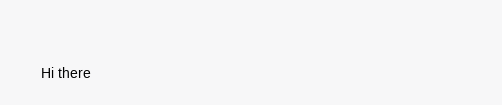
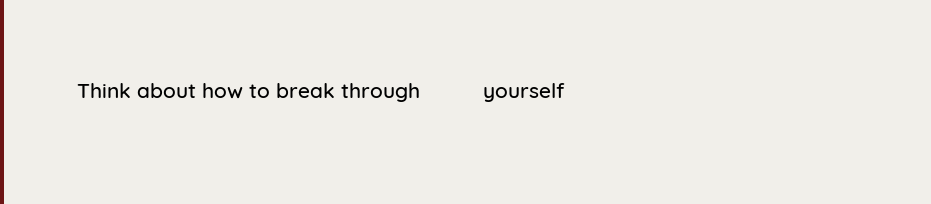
[41,67,91,78] Hi there -> [77,83,565,102] Think about how to break through yourself

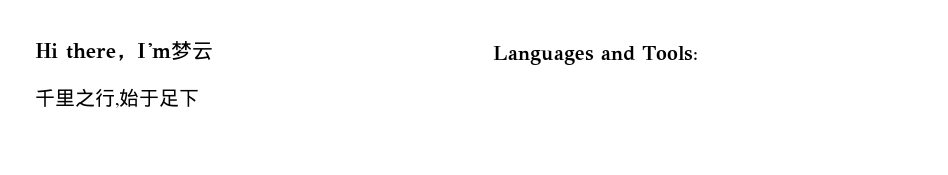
[77,83,565,102] Think about how to break through yourself -> [35,41,213,61] [35,88,199,108] [493,46,698,65] Hi there，I'm梦云 // 千里之行,始于足下 // Languages and Tools:

